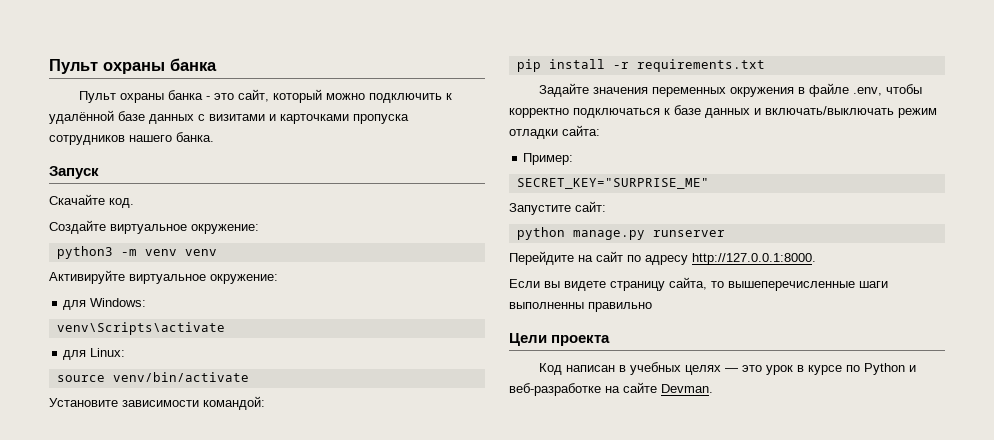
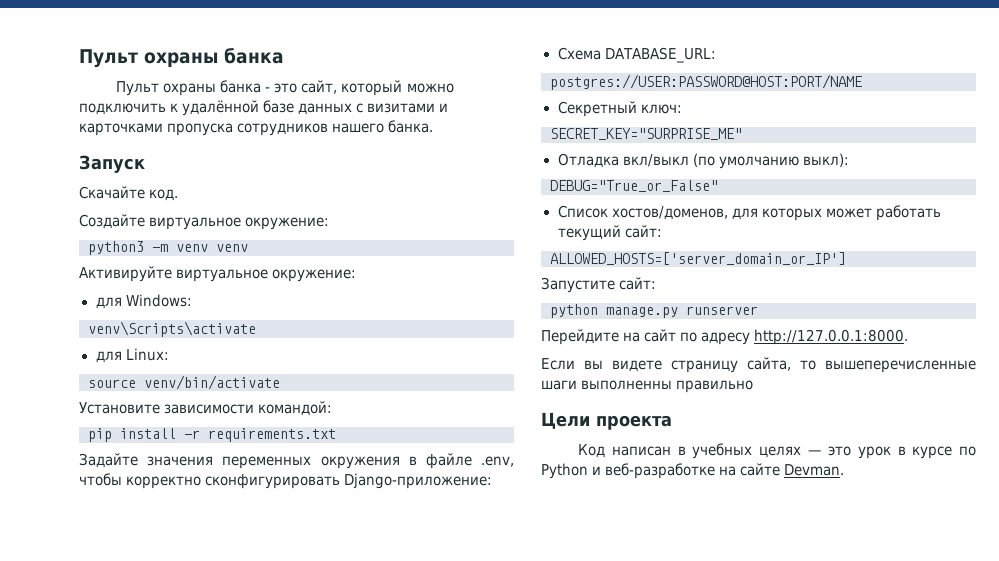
[573,105,937,118] [509,125,600,139] [523,153,574,165] [516,178,709,189] подключаться к базе данных и включать/выключать режим отладки сайта: // Пример: // SECRET_KEY="SURPRISE_ME" -> [205,473,493,489] [557,47,716,63] [550,74,862,90] [557,101,682,117] [550,128,742,140] [557,153,849,169] [550,180,718,192] [557,205,941,221] [557,225,662,241] [550,252,846,265] сконфигурировать Django-приложение: // Схема DATABASE_URL: // postgres://USER:PASSWORD@HOST:PORT/NAME // Секретный ключ: // SECRET_KEY="SURPRISE_ME" // Отладка вкл/выкл (по умолчанию выкл): // DEBUG="True_or_False" // Список хостов/доменов, для которых может работать текущий сайт: // ALLOWED_HOSTS=['server_domain_or_IP']

